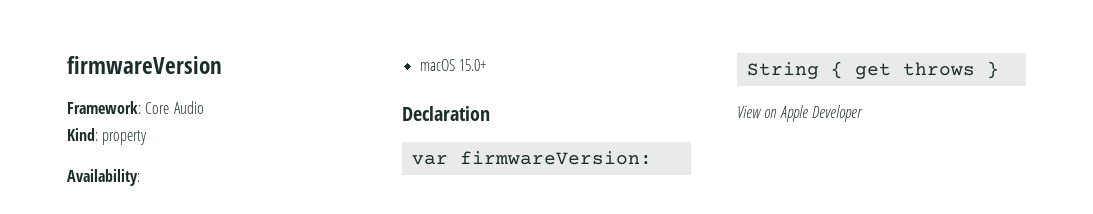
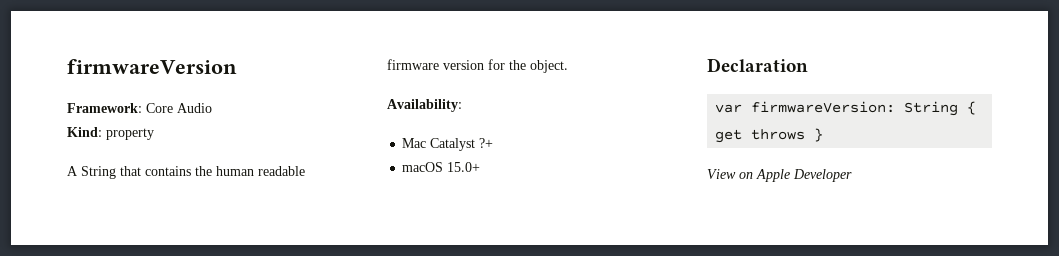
[67,169,140,186] Availability: -> [67,166,305,179] [387,59,568,73] [387,99,462,112] [402,138,494,151] A String that contains the human readable firmware version for the object. // Availability: // Mac Catalyst ?+

